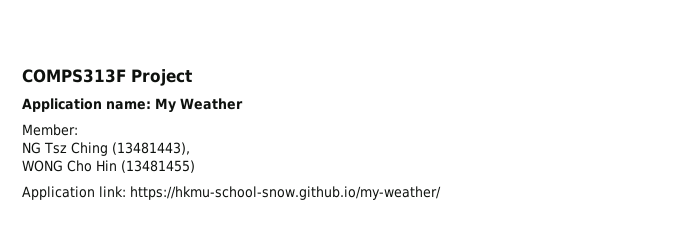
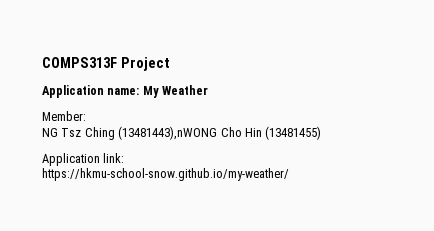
[111,142,190,155] [22,160,63,172] (13481443), // WONG -> [118,126,218,140] (13481443),nWONG

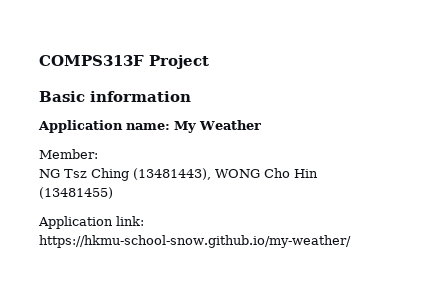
(170, 64) none -> [39,91,191,102] // Basic information
[118,126,218,140] (13481443),nWONG -> [133,168,260,180] (13481443), WONG

